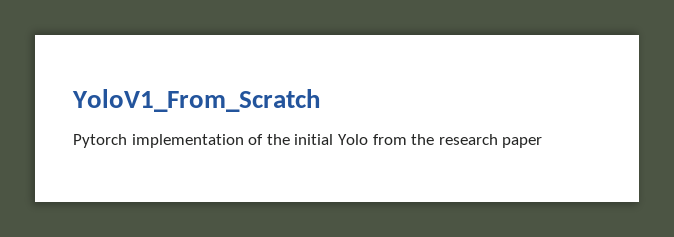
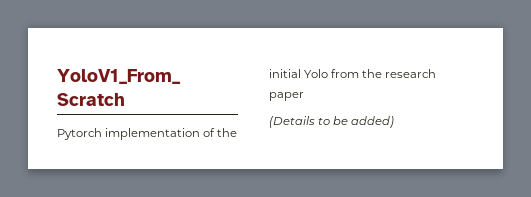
(543, 142) none -> [269,116,395,128] // (Details to be added)

